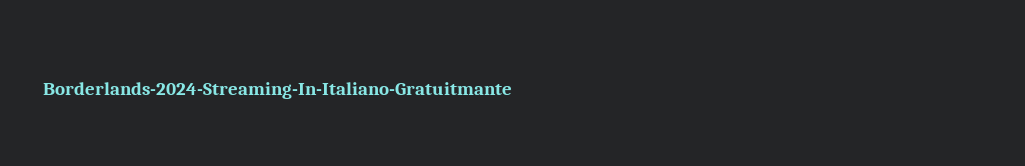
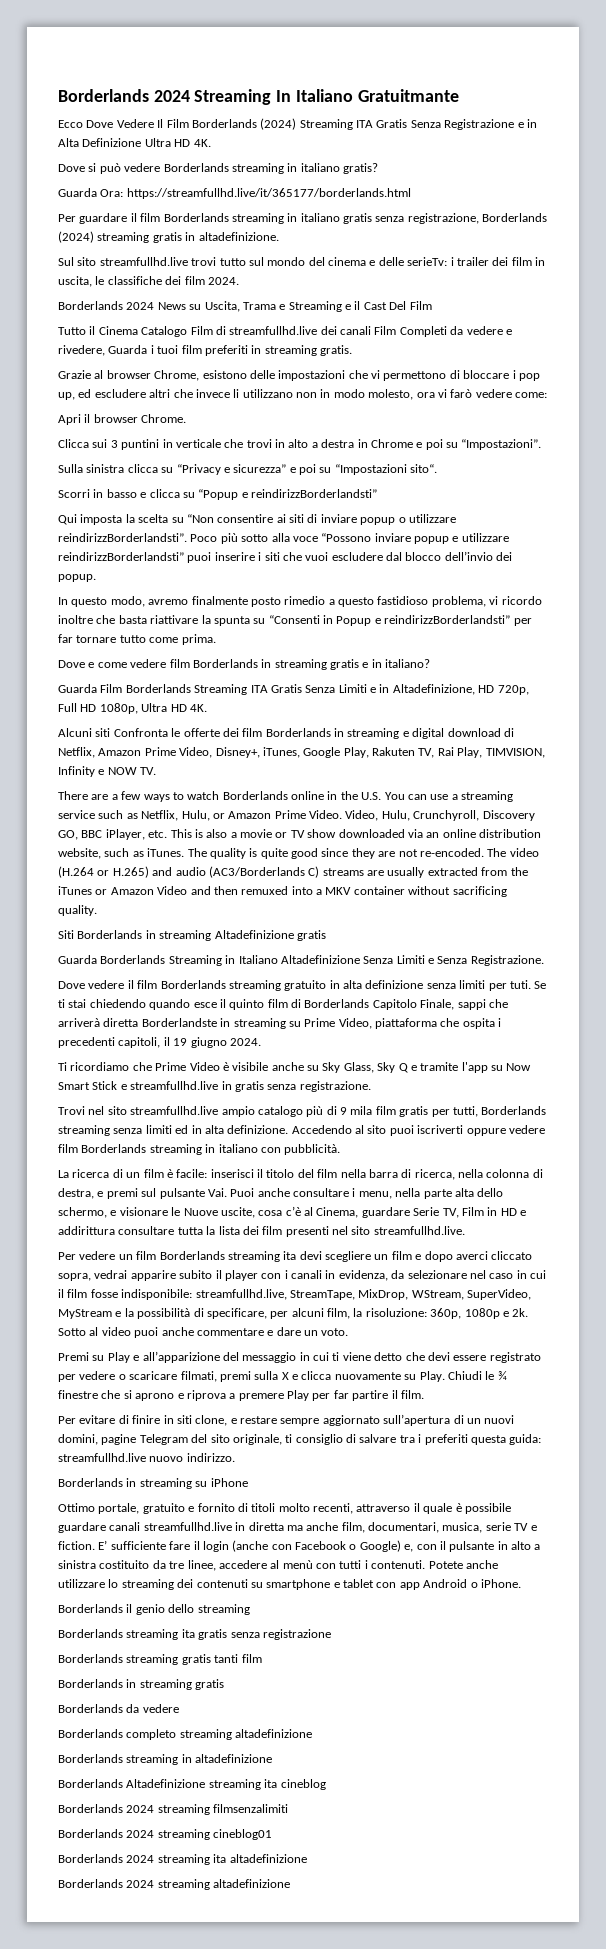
[43,82,512,99] Borderlands-2024-Streaming-In-Italiano-Gratuitmante -> [58,89,459,105] [58,118,537,130] [58,138,211,147] [58,163,378,174] [58,188,411,199] [58,213,548,224] [58,231,279,243] [58,257,545,266] [58,276,239,287] [58,301,432,312] [58,326,512,337] [58,345,352,356] [58,370,540,381] [58,389,547,400] [58,414,187,425] [58,439,542,450] [58,464,438,475] [58,489,377,500] [58,514,456,525] [58,533,509,544] [58,551,513,563] [58,574,96,582] [58,596,542,607] [58,615,532,626] [58,634,216,645] [58,659,431,670] [58,684,529,695] [58,703,207,714] [58,728,514,739] [58,747,545,758] [58,766,157,777] [58,791,513,802] [58,810,535,821] [58,829,541,840] [58,848,539,859] [58,866,528,878] [58,886,507,897] [58,905,97,916] [58,930,326,941] [58,955,544,966] [58,980,547,991] [58,999,508,1010] [58,1018,502,1029] [58,1037,261,1048] [58,1062,532,1073] [58,1081,371,1092] [58,1106,547,1117] [58,1125,545,1136] [58,1144,341,1155] [58,1169,543,1180] [58,1188,504,1199] [58,1206,526,1218] [58,1226,465,1237] [58,1251,533,1262] [58,1270,546,1281] [58,1289,531,1300] [58,1308,529,1319] [58,1327,349,1338] [58,1351,541,1363] [58,1371,507,1382] [58,1390,424,1401] [58,1414,515,1426] [58,1434,542,1445] [58,1453,235,1462] [58,1478,248,1489] [58,1503,511,1514] [58,1522,537,1533] [58,1540,541,1552] [58,1560,498,1571] [58,1579,521,1590] [58,1604,250,1615] [58,1629,331,1640] [58,1654,262,1665] [58,1679,225,1690] [58,1704,179,1713] [58,1729,313,1740] [58,1754,273,1765] [58,1779,326,1790] [58,1804,289,1815] [58,1829,273,1840] [58,1854,307,1865] [58,1879,291,1890] Borderlands 2024 Streaming In Italiano Gratuitmante // Ecco Dove Vedere Il Film Borderlands (2024) Streaming ITA Gratis Senza Registrazione e in Alta Definizione Ultra HD 4K. // Dove si può vedere Borderlands streaming in italiano gratis? // Guarda Ora: https://streamfullhd.live/it/365177/borderlands.html // Per guardare il film Borderlands streaming in italiano gratis senza registrazione, Borderlands (2024) streaming gratis in altadefinizione. // Sul sito streamfullhd.live trovi tutto sul mondo del cinema e delle serieTv: i trailer dei film in uscita, le classifiche dei film 2024. // Borderlands 2024 News su Uscita, Trama e Streaming e il Cast Del Film // Tutto il Cinema Catalogo Film di streamfullhd.live dei canali Film Completi da vedere e rivedere, Guarda i tuoi film preferiti in streaming gratis. // Grazie al browser Chrome, esistono delle impostazioni che vi permettono di bloccare i pop up, ed escludere altri che invece li utilizzano non in modo molesto, ora vi farò vedere come: // Apri il browser Chrome. // Clicca sui 3 puntini in verticale che trovi in alto a destra in Chrome e poi su “Impostazioni”. // Sulla sinistra clicca su “Privacy e sicurezza” e poi su “Impostazioni sito“. // Scorri in basso e clicca su “Popup e reindirizzBorderlandsti” // Qui imposta la scelta su “Non consentire ai siti di inviare popup o utilizzare reindirizzBorderlandsti”. Poco più sotto alla voce “Possono inviare popup e utilizzare reindirizzBorderlandsti” puoi inserire i siti che vuoi escludere dal blocco dell’invio dei popup. // In questo modo, avremo finalmente posto rimedio a questo fastidioso problema, vi ricordo inoltre che basta riattivare la spunta su “Consenti in Popup e reindirizzBorderlandsti” per far tornare tutto come prima. // Dove e come vedere film Borderlands in streaming gratis e in italiano? // Guarda Film Borderlands Streaming ITA Gratis Senza Limiti e in Altadefinizione, HD 720p, Full HD 1080p, Ultra HD 4K. // Alcuni siti Confronta le offerte dei film Borderlands in streaming e digital download di Netflix, Amazon Prime Video, Disney+, iTunes, Google Play, Rakuten TV, Rai Play, TIMVISION, Infinity e NOW TV. // There are a few ways to watch Borderlands online in the U.S. You can use a streaming service such as Netflix, Hulu, or Amazon Prime Video. Video, Hulu, Crunchyroll, Discovery GO, BBC iPlayer, etc. This is also a movie or TV show downloaded via an online distribution website, such as iTunes. The quality is quite good since they are not re-encoded. The video (H.264 or H.265) and audio (AC3/Borderlands C) streams are usually extracted from the iTunes or Amazon Video and then remuxed into a MKV container without sacrificing quality. // Siti Borderlands in streaming Altadefinizione gratis // Guarda Borderlands Streaming in Italiano Altadefinizione Senza Limiti e Senza Registrazione. // Dove vedere il film Borderlands streaming gratuito in alta definizione senza limiti per tuti. Se ti stai chiedendo quando esce il quinto film di Borderlands Capitolo Finale, sappi che arriverà diretta Borderlandste in streaming su Prime Video, piattaforma che ospita i precedenti capitoli, il 19 giugno 2024. // Ti ricordiamo che Prime Video è visibile anche su Sky Glass, Sky Q e tramite l'app su Now Smart Stick e streamfullhd.live in gratis senza registrazione. // Trovi nel sito streamfullhd.live ampio catalogo più di 9 mila film gratis per tutti, Borderlands streaming senza limiti ed in alta definizione. Accedendo al sito puoi iscriverti oppure vedere film Borderlands streaming in italiano con pubblicità. // La ricerca di un film è facile: inserisci il titolo del film nella barra di ricerca, nella colonna di destra, e premi sul pulsante Vai. Puoi anche consultare i menu, nella parte alta dello schermo, e visionare le Nuove uscite, cosa c’è al Cinema, guardare Serie TV, Film in HD e addirittura consultare tutta la lista dei film presenti nel sito streamfullhd.live. // Per vedere un film Borderlands streaming ita devi scegliere un film e dopo averci cliccato sopra, vedrai apparire subito il player con i canali in evidenza, da selezionare nel caso in cui il film fosse indisponibile: streamfullhd.live, StreamTape, MixDrop, WStream, SuperVideo, MyStream e la possibilità di specificare, per alcuni film, la risoluzione: 360p, 1080p e 2k. Sotto al video puoi anche commentare e dare un voto. // Premi su Play e all’apparizione del messaggio in cui ti viene detto che devi essere registrato per vedere o scaricare filmati, premi sulla X e clicca nuovamente su Play. Chiudi le ¾ finestre che si aprono e riprova a premere Play per far partire il film. // Per evitare di finire in siti clone, e restare sempre aggiornato sull’apertura di un nuovi domini, pagine Telegram del sito originale, ti consiglio di salvare tra i preferiti questa guida: streamfullhd.live nuovo indirizzo. // Borderlands in streaming su iPhone // Ottimo portale, gratuito e fornito di titoli molto recenti, attraverso il quale è possibile guardare canali streamfullhd.live in diretta ma anche film, documentari, musica, serie TV e fiction. E’ sufficiente fare il login (anche con Facebook o Google) e, con il pulsante in alto a sinistra costituito da tre linee, accedere al menù con tutti i contenuti. Potete anche utilizzare lo streaming dei contenuti su smartphone e tablet con app Android o iPhone. // Borderlands il genio dello streaming // Borderlands streaming ita gratis senza registrazione // Borderlands streaming gratis tanti film // Borderlands in streaming gratis // Borderlands da vedere // Borderlands completo streaming altadefinizione // Borderlands streaming in altadefinizione // Borderlands Altadefinizione streaming ita cineblog // Borderlands 2024 streaming filmsenzalimiti // Borderlands 2024 streaming cineblog01 // Borderlands 2024 streaming ita altadefinizione // Borderlands 2024 streaming altadefinizione

